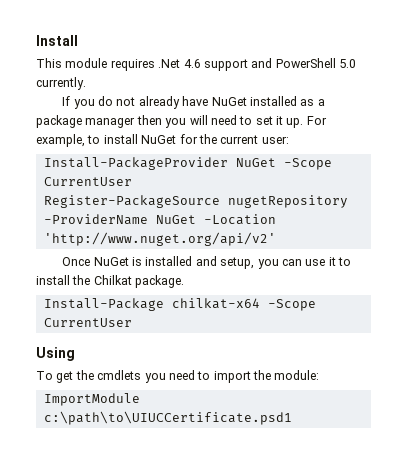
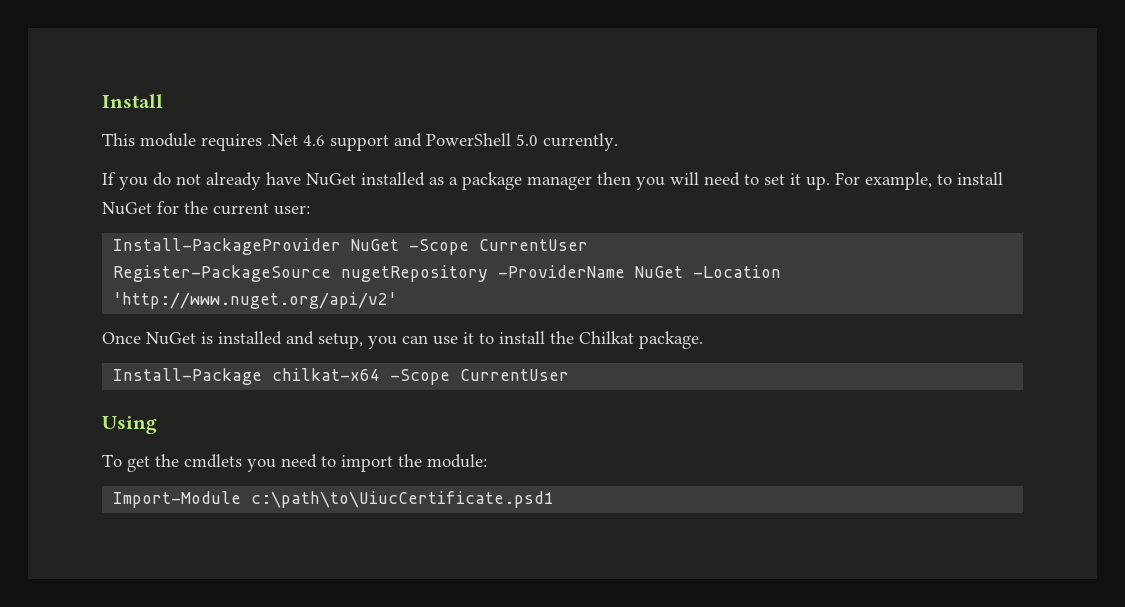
[43,393,140,406] [43,411,292,425] ImportModule c:\path\to\UIUCCertificate.psd1 -> [113,491,555,508] Import-Module c:\path\to\UiucCertificate.psd1

